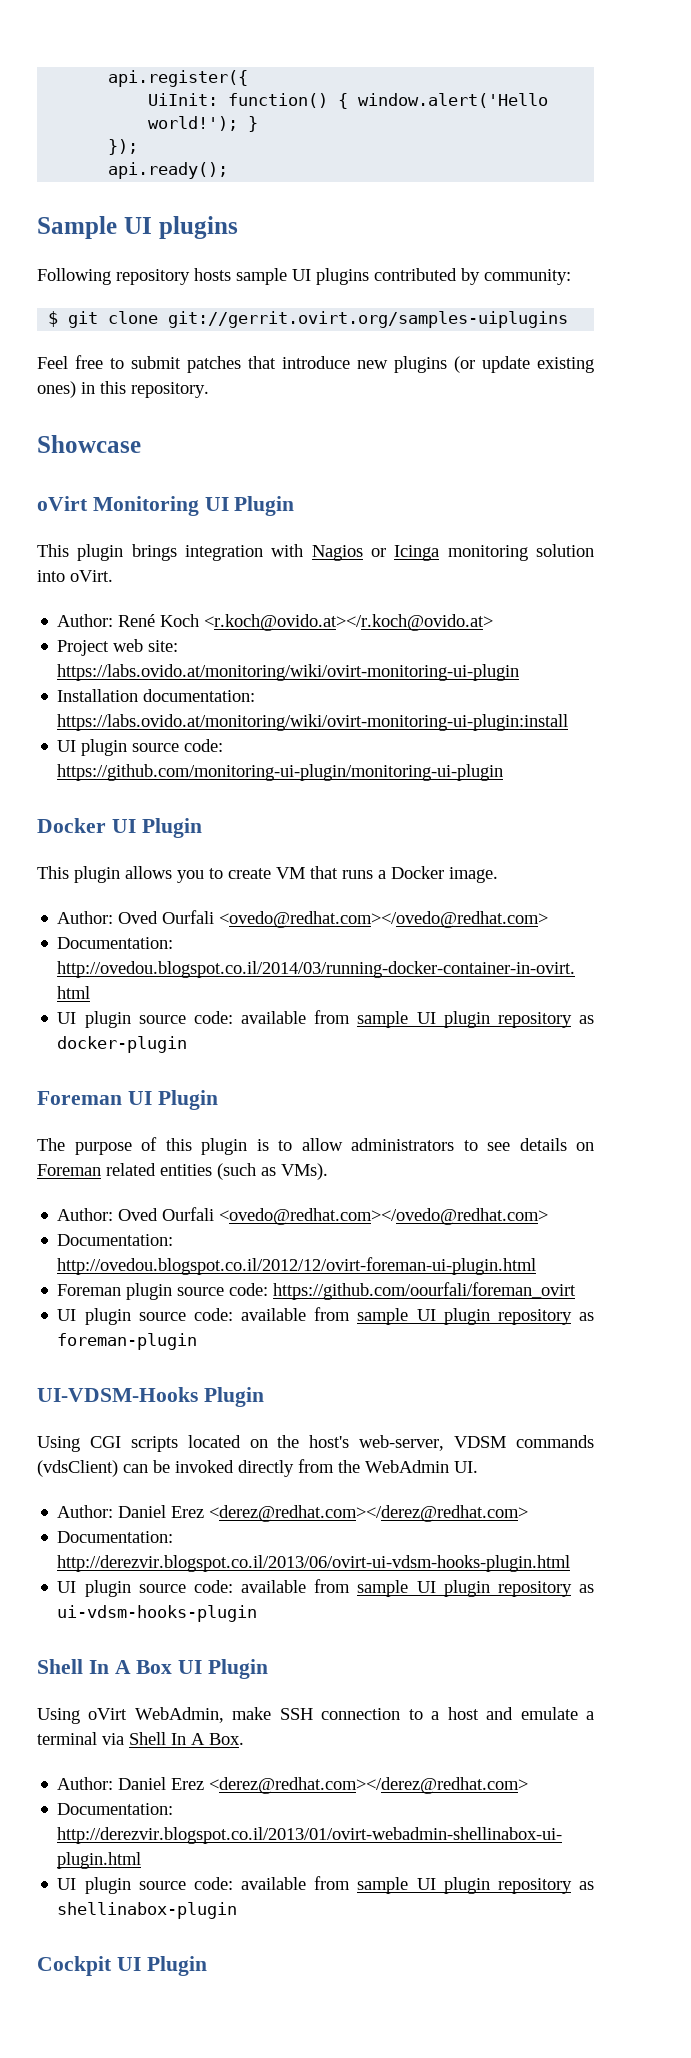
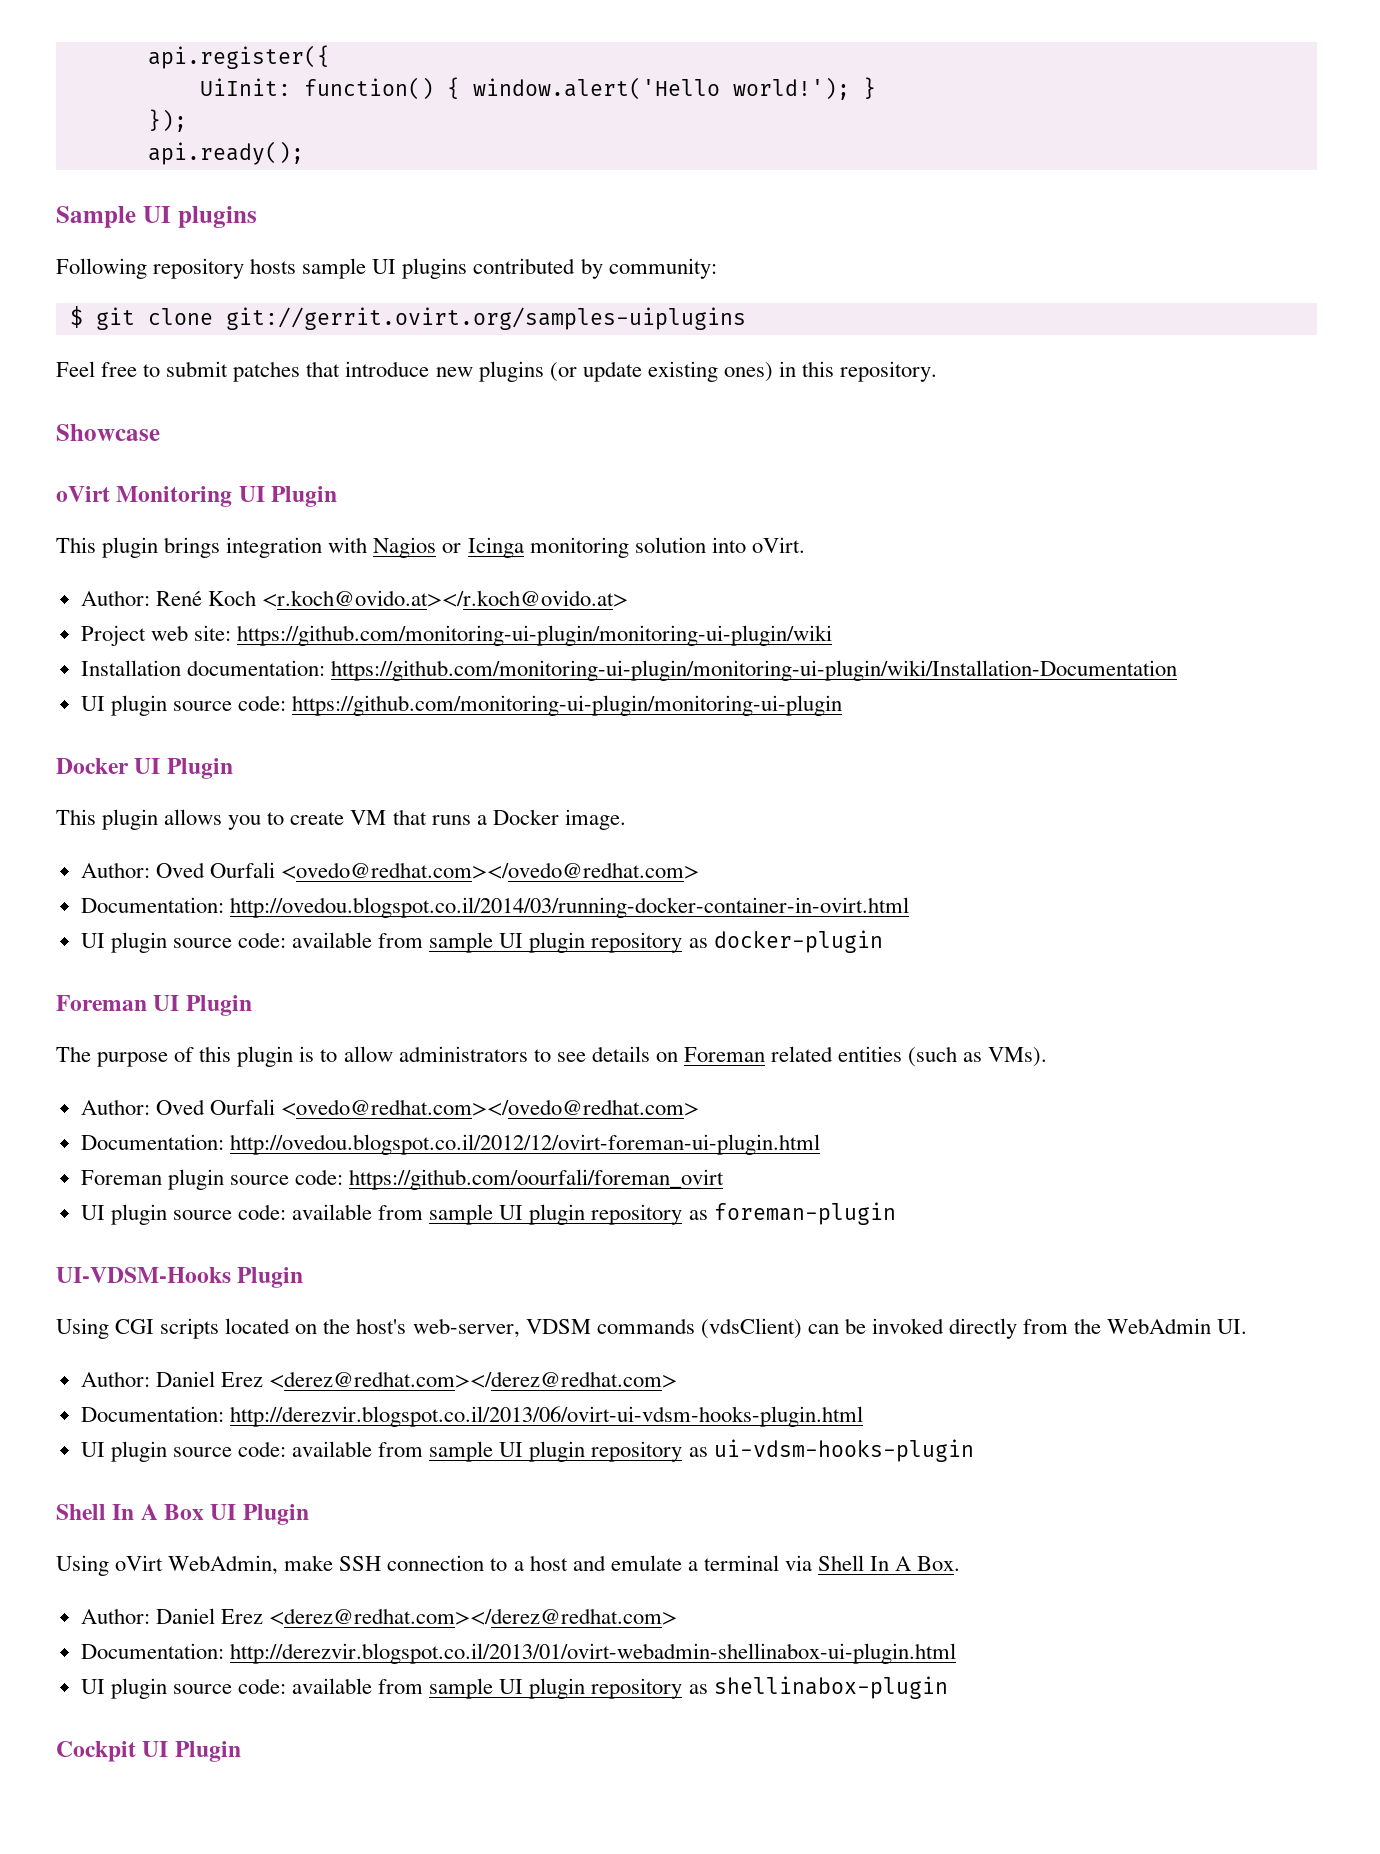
[57,664,520,681] https://labs.ovido.at/monitoring/wiki/ovirt-monitoring-ui-plugin -> [236,625,832,646] https://github.com/monitoring-ui-plugin/monitoring-ui-plugin/wiki
[57,714,569,731] https://labs.ovido.at/monitoring/wiki/ovirt-monitoring-ui-plugin:install -> [330,660,1177,681] https://github.com/monitoring-ui-plugin/monitoring-ui-plugin/wiki/Installation-Documentation

